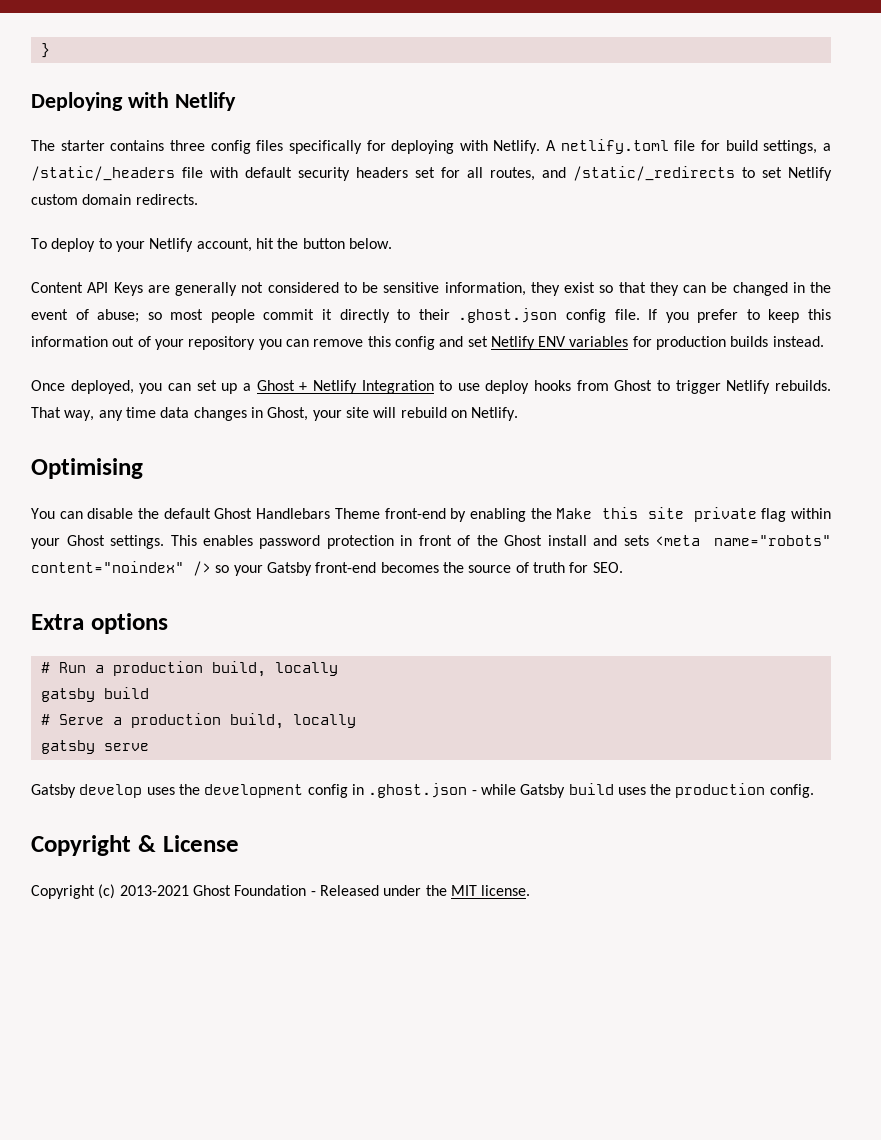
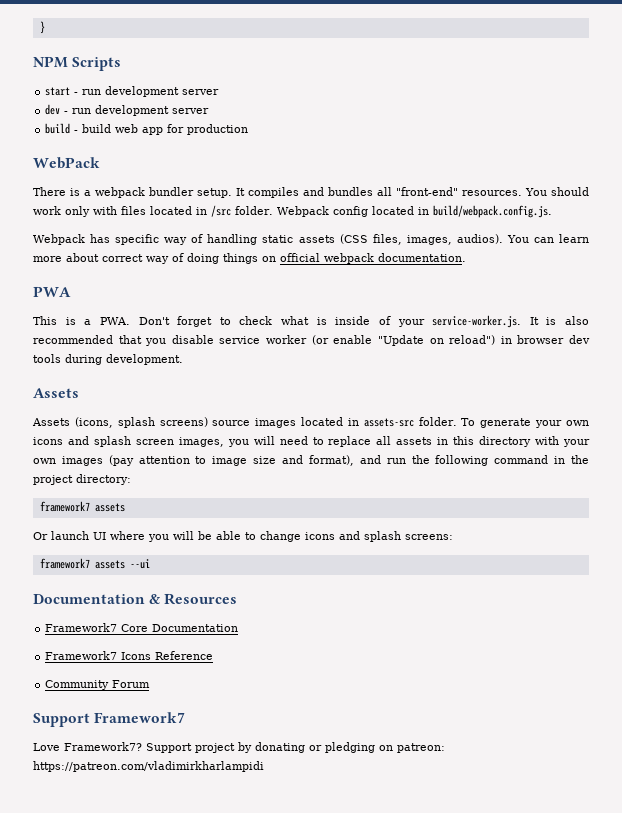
[31,92,236,111] [31,139,831,154] [31,166,832,181] [31,194,198,205] [31,238,392,252] [31,282,831,296] [31,308,831,323] [31,336,824,350] [31,380,831,394] [31,407,519,421] [31,458,143,479] [31,507,831,522] [31,535,831,549] [31,561,623,576] [31,613,168,634] [40,661,338,677] [40,687,149,702] [40,713,356,729] [40,740,149,754] [31,783,814,798] [31,835,239,856] [31,884,531,899] Deploying with Netlify // The starter contains three config files specifically for deploying with Netlify. A netlify.toml file for build settings, a /static/_headers file with default security headers set for all routes, and /static/_redirects to set Netlify custom domain redirects. // To deploy to your Netlify account, hit the button below. // Content API Keys are generally not considered to be sensitive information, they exist so that they can be changed in the event of abuse; so most people commit it directly to their .ghost.json config file. If you prefer to keep this information out of your repository you can remove this config and set Netlify ENV variables for production builds instead. // Once deployed, you can set up a Ghost + Netlify Integration to use deploy hooks from Ghost to trigger Netlify rebuilds. That way, any time data changes in Ghost, your site will rebuild on Netlify. // Optimising // You can disable the default Ghost Handlebars Theme front-end by enabling the Make this site private flag within your Ghost settings. This enables password protection in front of the Ghost install and sets <meta name="robots" content="noindex" /> so your Gatsby front-end becomes the source of truth for SEO. // Extra options // # Run a production build, locally // gatsby build // # Serve a production build, locally // gatsby serve // Gatsby develop uses the development config in .ghost.json - while Gatsby build uses the production config. // Copyright & License // Copyright (c) 2013-2021 Ghost Foundation - Released under the MIT license. -> [33,56,122,71] [45,86,220,97] [45,104,210,116] [45,123,249,135] [33,157,100,169] [33,187,589,198] [33,205,552,218] [33,234,589,245] [33,253,466,264] [33,286,71,297] [33,315,589,328] [33,335,591,346] [33,354,183,365] [33,388,79,398] [32,417,589,428] [33,436,590,447] [33,455,590,466] [33,474,131,485] [39,501,125,512] [33,531,453,542] [39,558,150,569] [33,593,238,605] [45,623,239,632] [45,651,214,660] [45,680,151,690] [33,712,186,727] [33,742,445,753] [33,761,264,772] NPM Scripts // start - run development server // dev - run development server // build - build web app for production // WebPack // There is a webpack bundler setup. It compiles and bundles all "front-end" resources. You should work only with files located in /src folder. Webpack config located in build/webpack.config.js. // Webpack has specific way of handling static assets (CSS files, images, audios). You can learn more about correct way of doing things on official webpack documentation. // PWA // This is a PWA. Don't forget to check what is inside of your service-worker.js. It is also recommended that you disable service worker (or enable "Update on reload") in browser dev tools during development. // Assets // Assets (icons, splash screens) source images located in assets-src folder. To generate your own icons and splash screen images, you will need to replace all assets in this directory with your own images (pay attention to image size and format), and run the following command in the project directory: // framework7 assets // Or launch UI where you will be able to change icons and splash screens: // framework7 assets --ui // Documentation & Resources // Framework7 Core Documentation // Framework7 Icons Reference // Community Forum // Support Framework7 // Love Framework7? Support project by donating or pledging on patreon: https://patreon.com/vladimirkharlampidi

